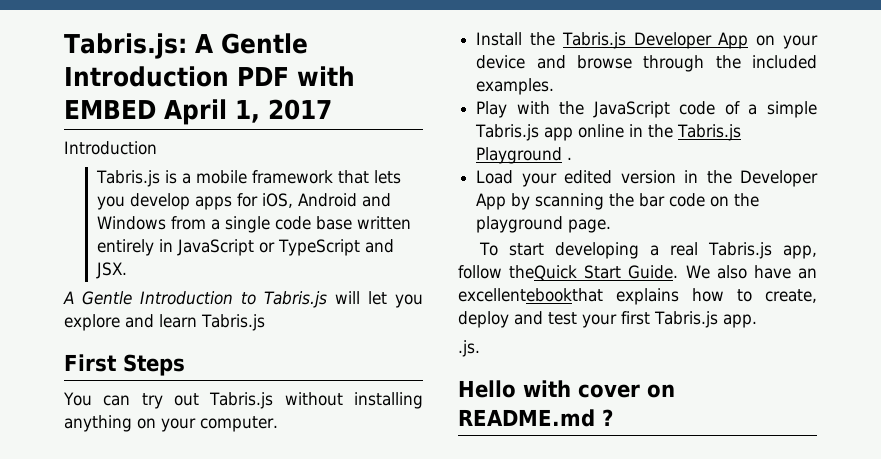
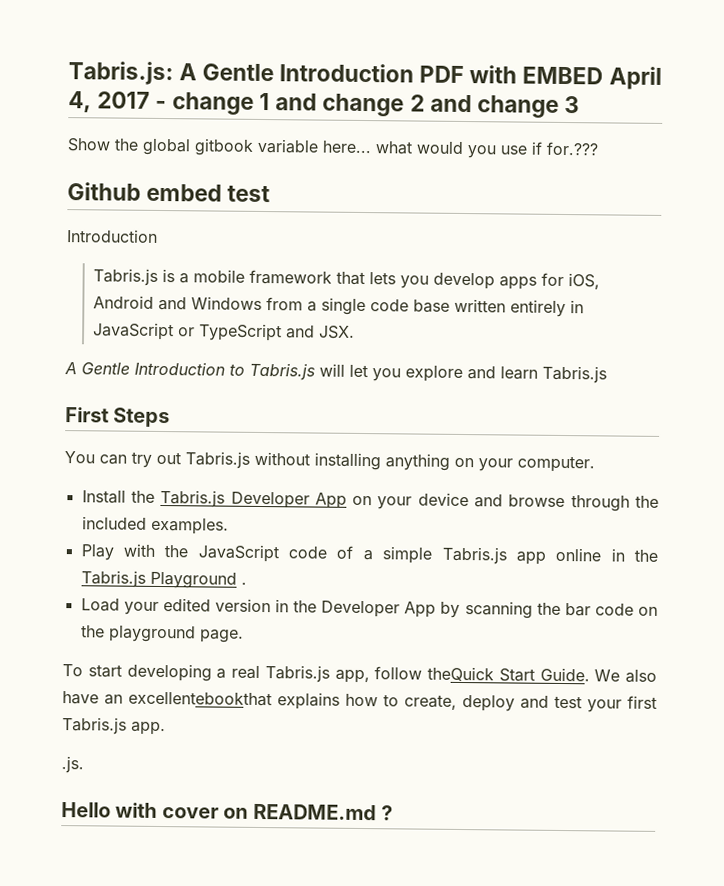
[235,100,260,123] 1, -> [68,91,92,113] 4,
(332, 109) none -> [155,92,580,118] [67,138,599,159] [67,182,271,203] - change 1 and change 2 and change 3 // Show the global gitbook variable here... what would you use if for.??? // Github embed test

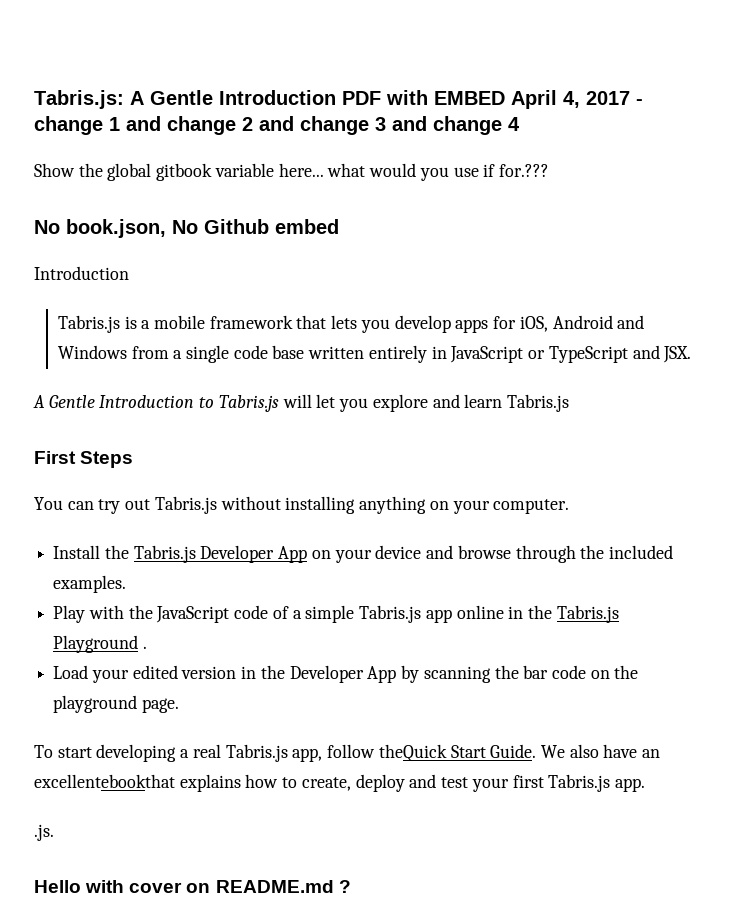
(580, 104) none -> [392,116,520,135] and change 4
(599, 148) none -> [34,219,198,238] No book.json, No
[227,185,271,203] test -> (339, 226) none

